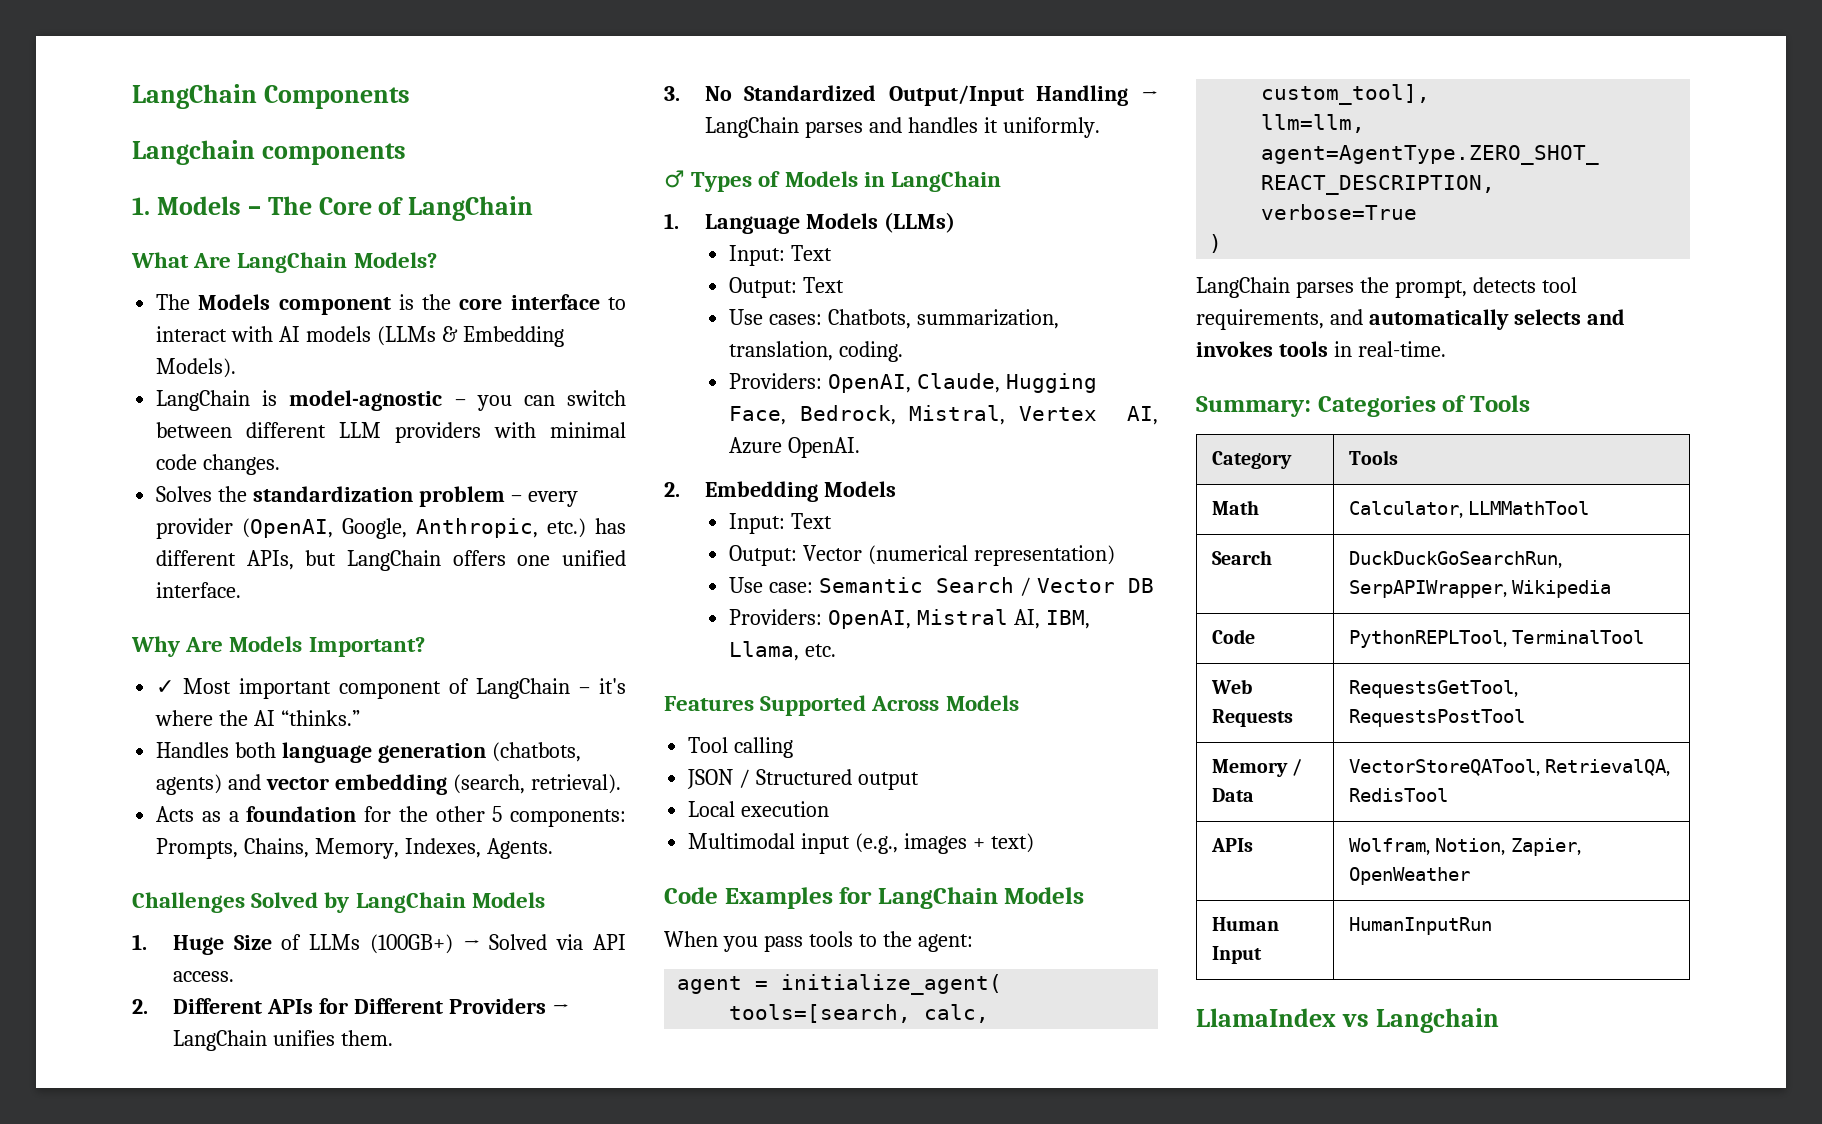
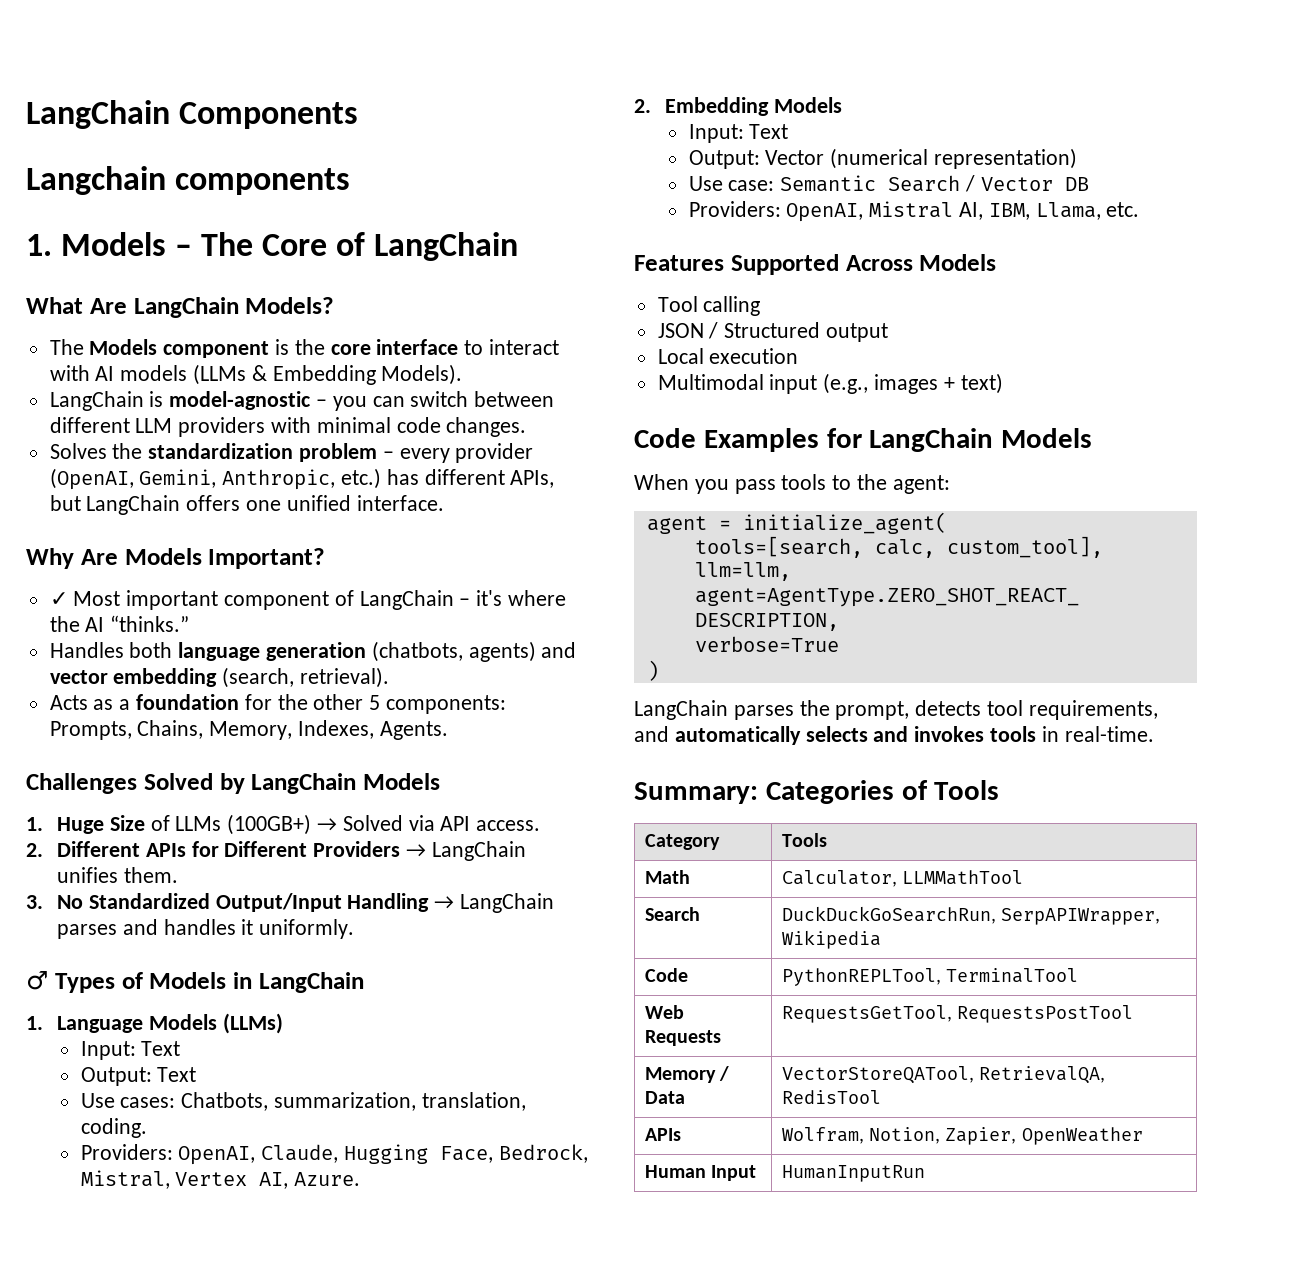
[342,518,408,539] Google, -> [139,469,217,488] Gemini,
[729,437,861,458] Azure OpenAI. -> [294,1172,361,1186] Azure.
[1196,1008,1499,1033] // LlamaIndex vs Langchain -> (925, 1173) none

